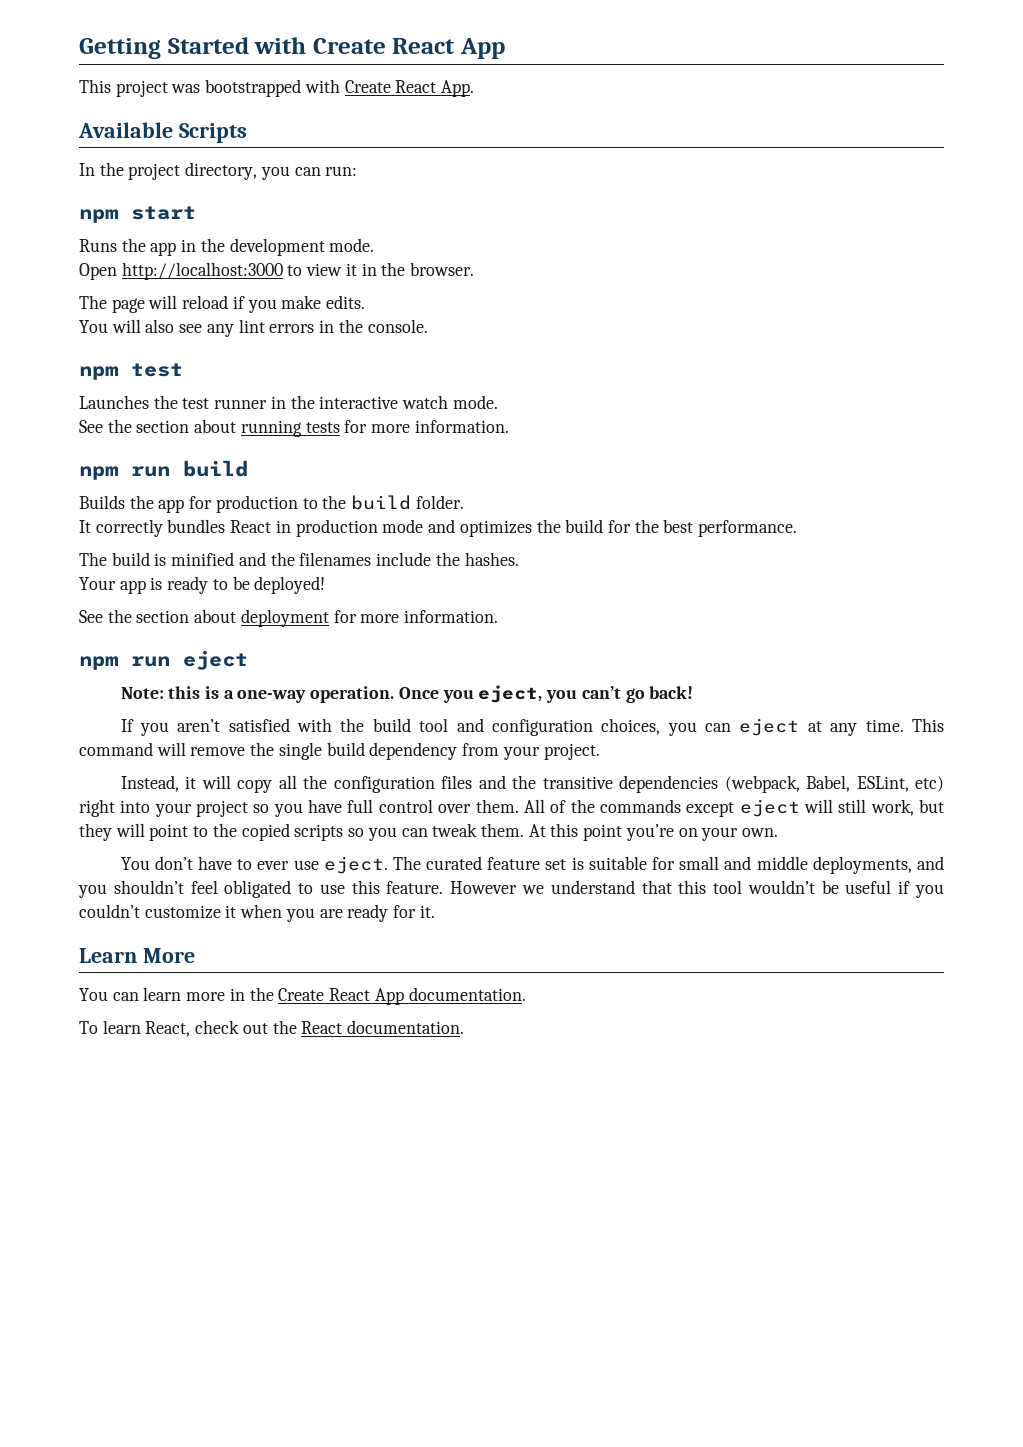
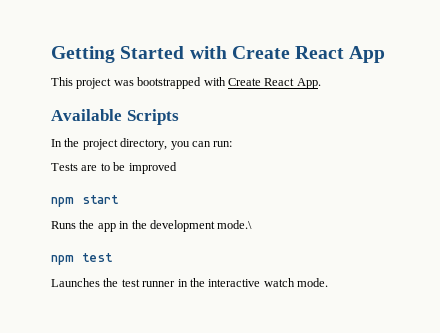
(358, 171) none -> [51,162,177,174] // Tests are to be improved
[329,238,375,252] [79,262,475,280] [79,295,366,313] [79,319,428,337] mode. // Open http://localhost:3000 to view it in the browser. // The page will reload if you make edits. // You will also see any lint errors in the console. -> [217,220,253,229] mode.\
[79,419,509,437] [79,460,248,480] [79,495,464,513] [79,519,798,537] [79,552,519,566] [79,576,326,594] [79,609,499,627] [79,650,248,670] [120,685,694,703] [120,718,945,736] [79,742,600,760] [120,775,944,793] [79,799,945,817] [79,823,779,841] [120,856,945,874] [78,880,945,898] [79,904,435,922] [79,948,195,963] [79,987,526,1005] [79,1020,465,1037] // See the section about running tests for more information. // npm run build // Builds the app for production to the build folder. // It correctly bundles React in production mode and optimizes the build for the best performance. // The build is minified and the filenames include the hashes. // Your app is ready to be deployed! // See the section about deployment for more information. // npm run eject // Note: this is a one-way operation. Once you eject, you can’t go back! // If you aren’t satisfied with the build tool and configuration choices, you can eject at any time. This command will remove the single build dependency from your project. // Instead, it will copy all the configuration files and the transitive dependencies (webpack, Babel, ESLint, etc) right into your project so you have full control over them. All of the commands except eject will still work, but they will point to the copied scripts so you can tweak them. At this point you’re on your own. // You don’t have to ever use eject. The curated feature set is suitable for small and middle deployments, and you shouldn’t feel obligated to use this feature. However we understand that this tool wouldn’t be useful if you couldn’t customize it when you are ready for it. // Learn More // You can learn more in the Create React App documentation. // To learn React, check out the React documentation. -> (328, 282) none

